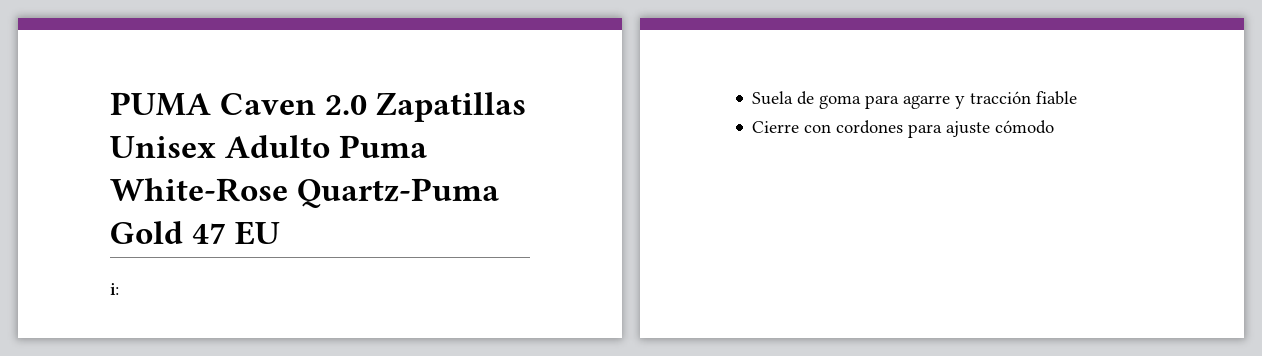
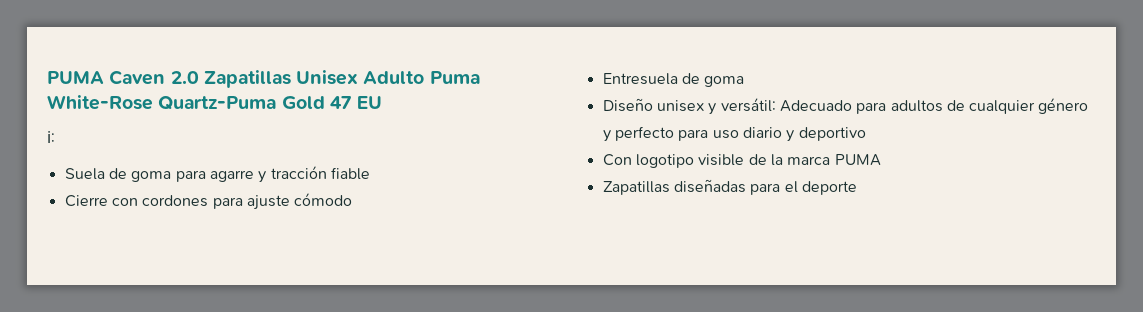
(1055, 127) none -> [602,73,745,87] [602,98,1089,115] [602,126,866,142] [602,154,881,168] [602,179,857,195] // Entresuela de goma // Diseño unisex y versátil: Adecuado para adultos de cualquier género y perfecto para uso diario y deportivo // Con logotipo visible de la marca PUMA // Zapatillas diseñadas para el deporte

